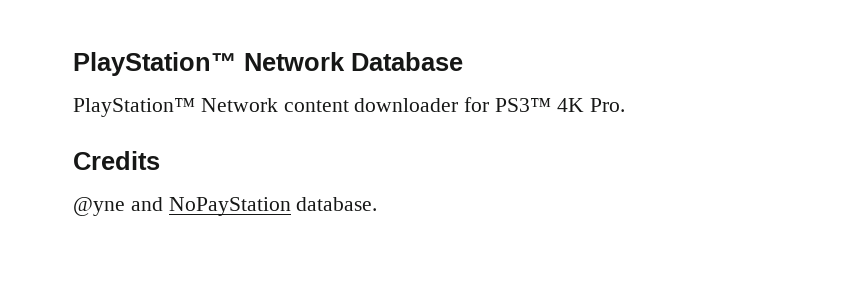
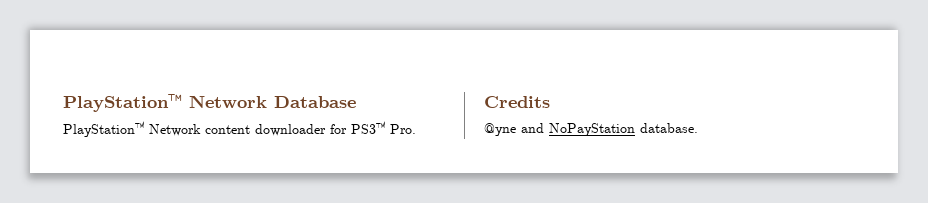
[556,98,584,112] 4K -> (385, 127) none

